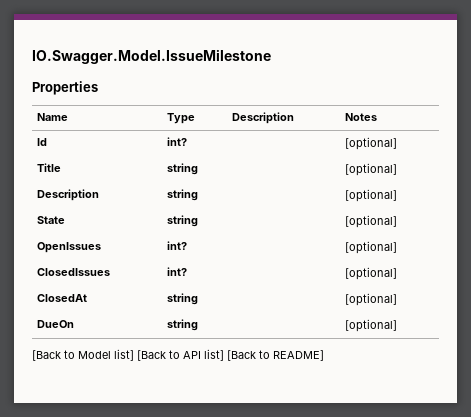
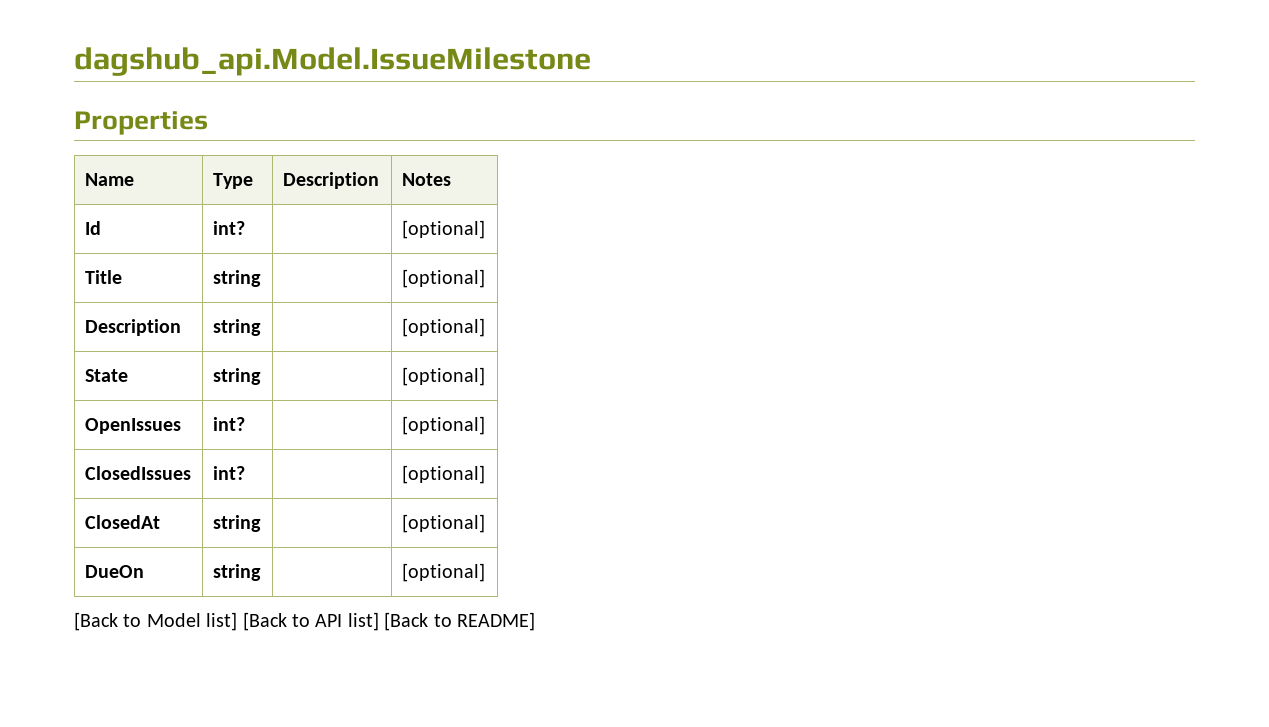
[32,49,271,64] IO.Swagger.Model.IssueMilestone -> [74,47,591,76] dagshub_api.Model.IssueMilestone

